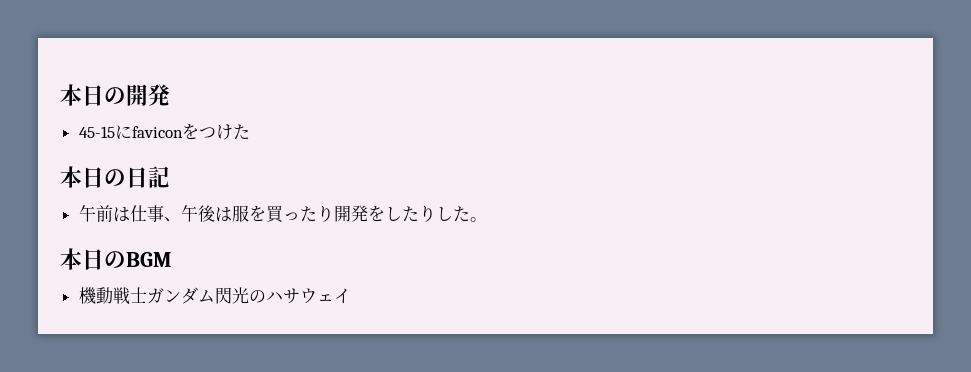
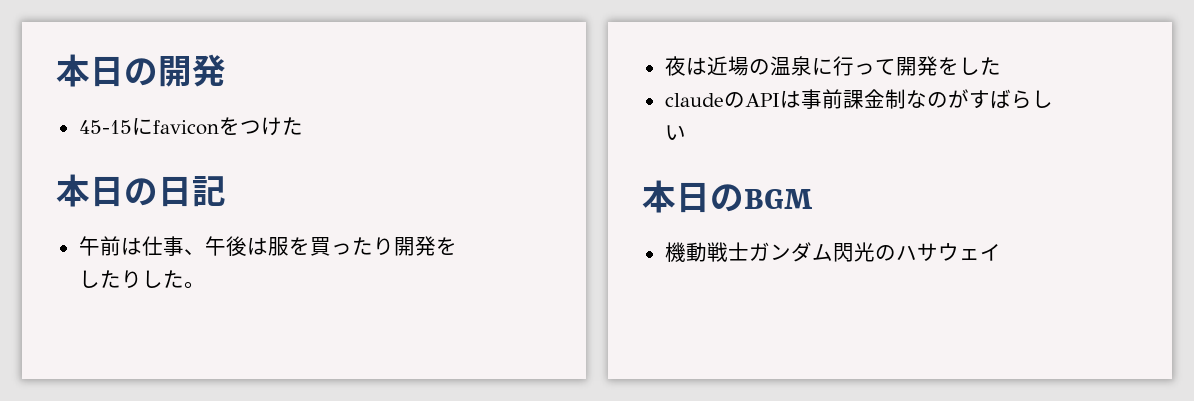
(487, 219) none -> [664,56,1001,76] [664,89,1053,109] [664,125,686,140] // 夜は近場の温泉に行って開発をした // claudeのAPIは事前課金制なのがすばらしい

